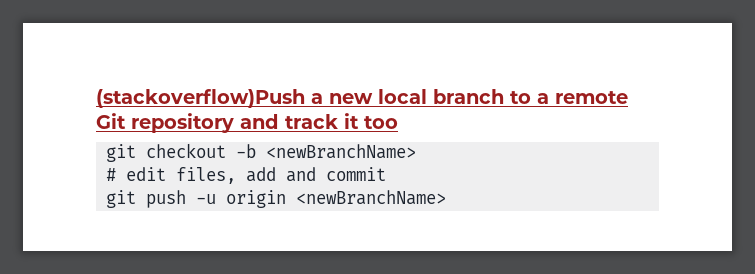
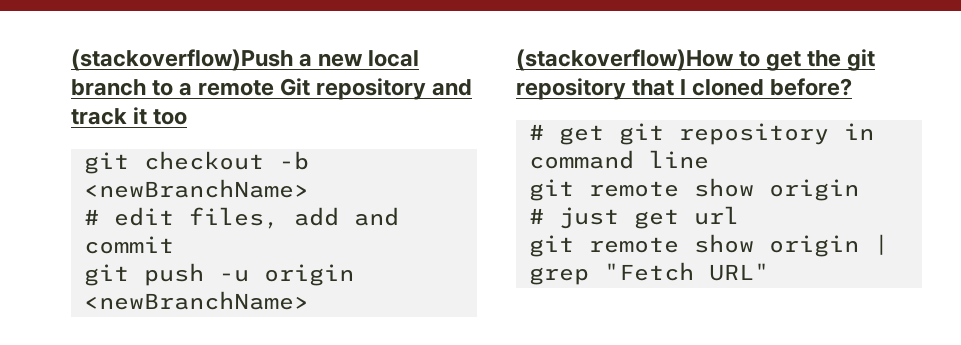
(447, 197) none -> [516,49,876,71] [516,78,853,100] [528,123,874,145] [528,150,709,169] [528,178,859,201] [528,206,739,229] [528,234,889,257] [528,262,769,285] // (stackoverflow)How to get the git repository that I cloned before? // # get git repository in command line // git remote show origin // # just get url // git remote show origin | grep "Fetch URL"

